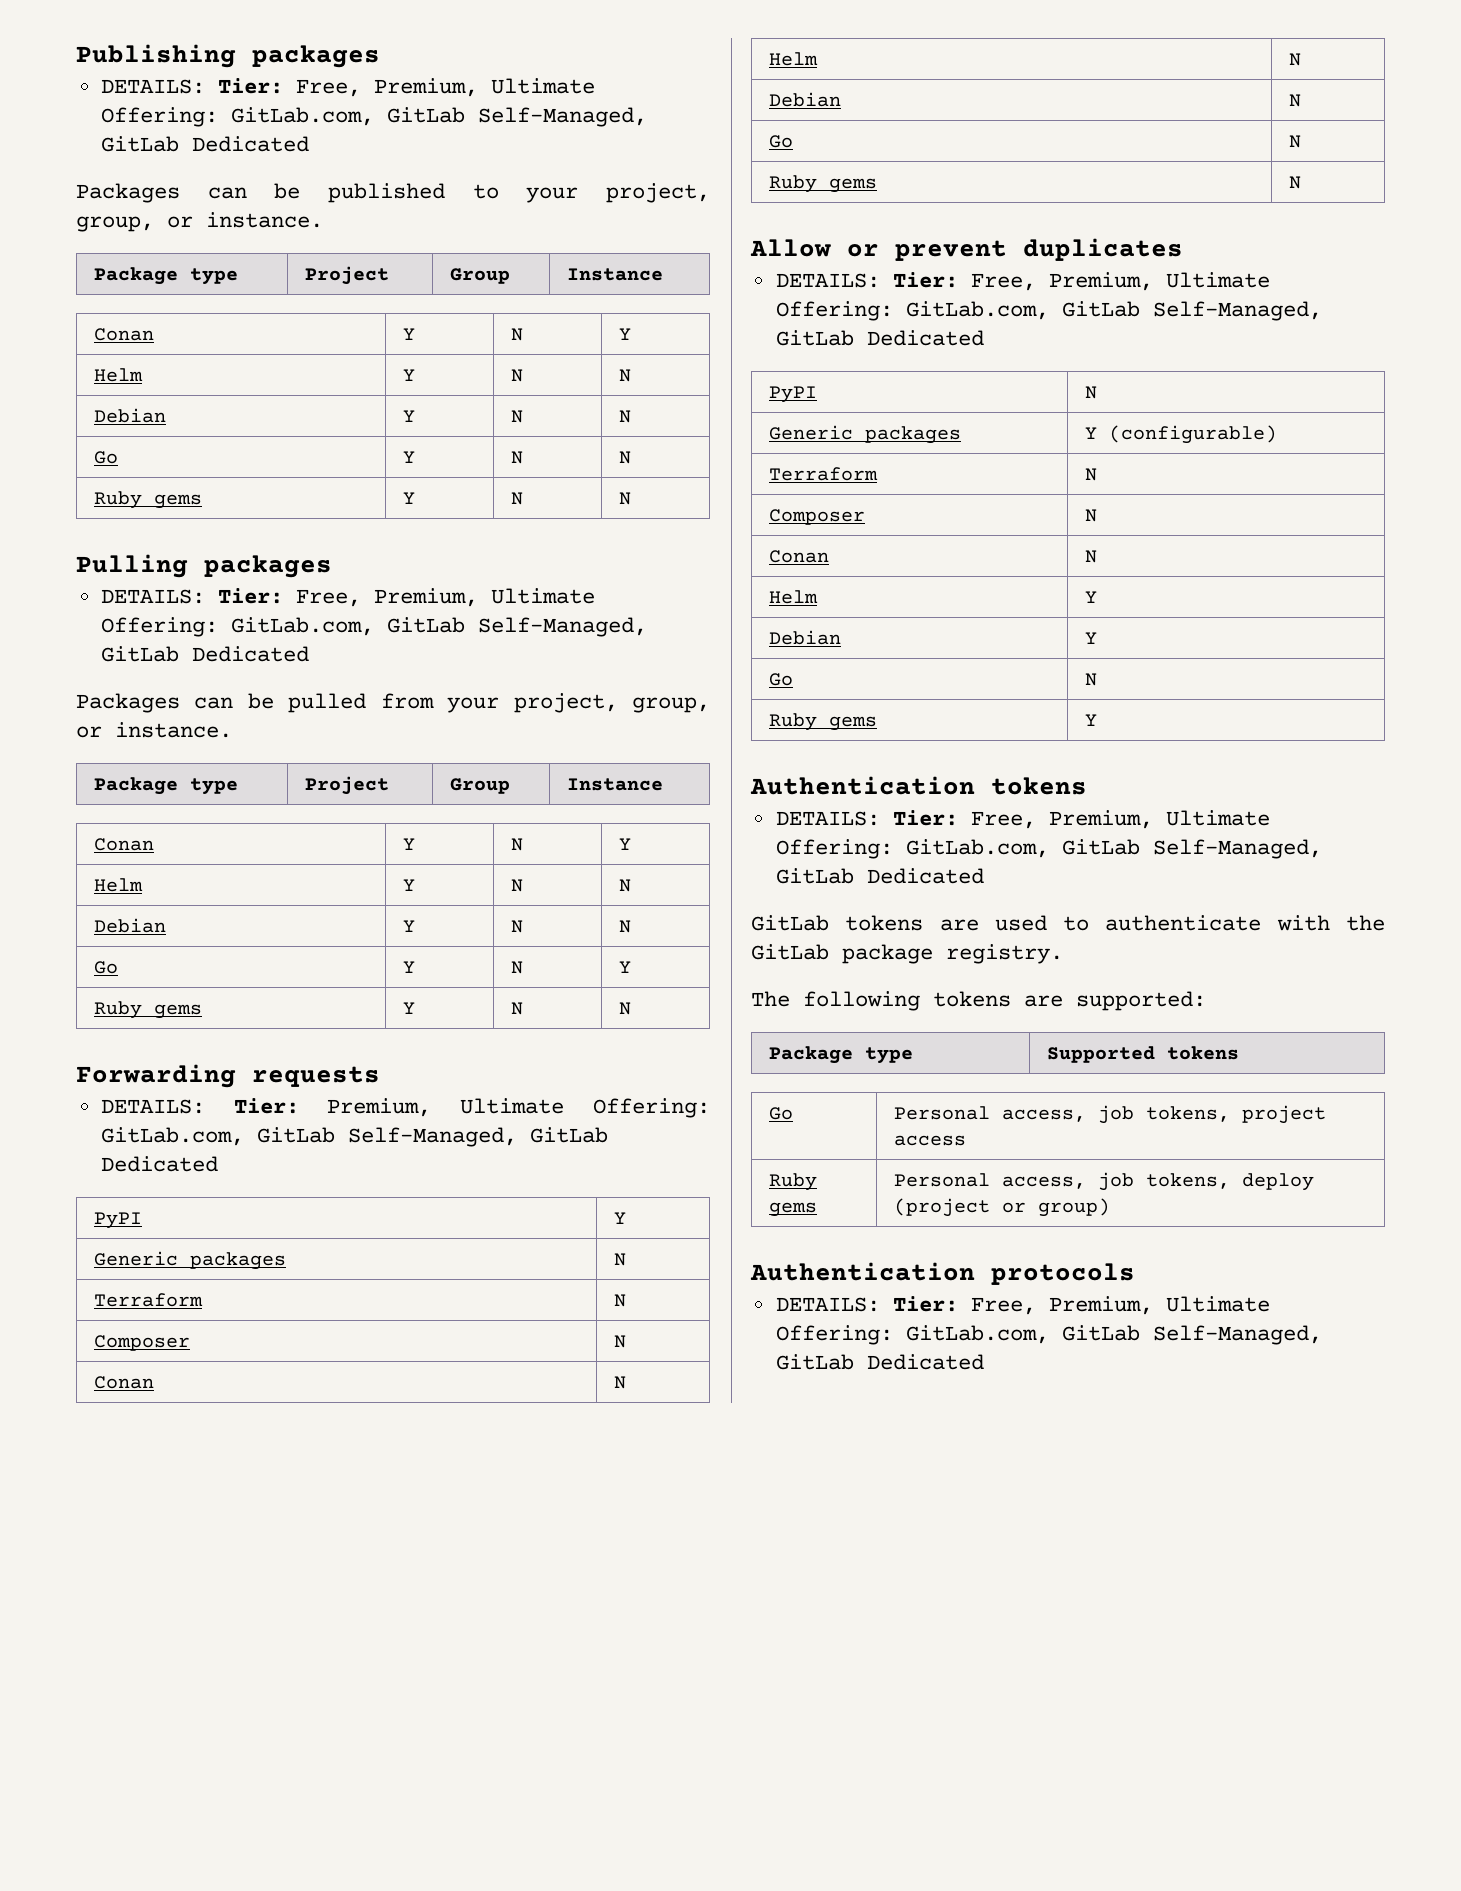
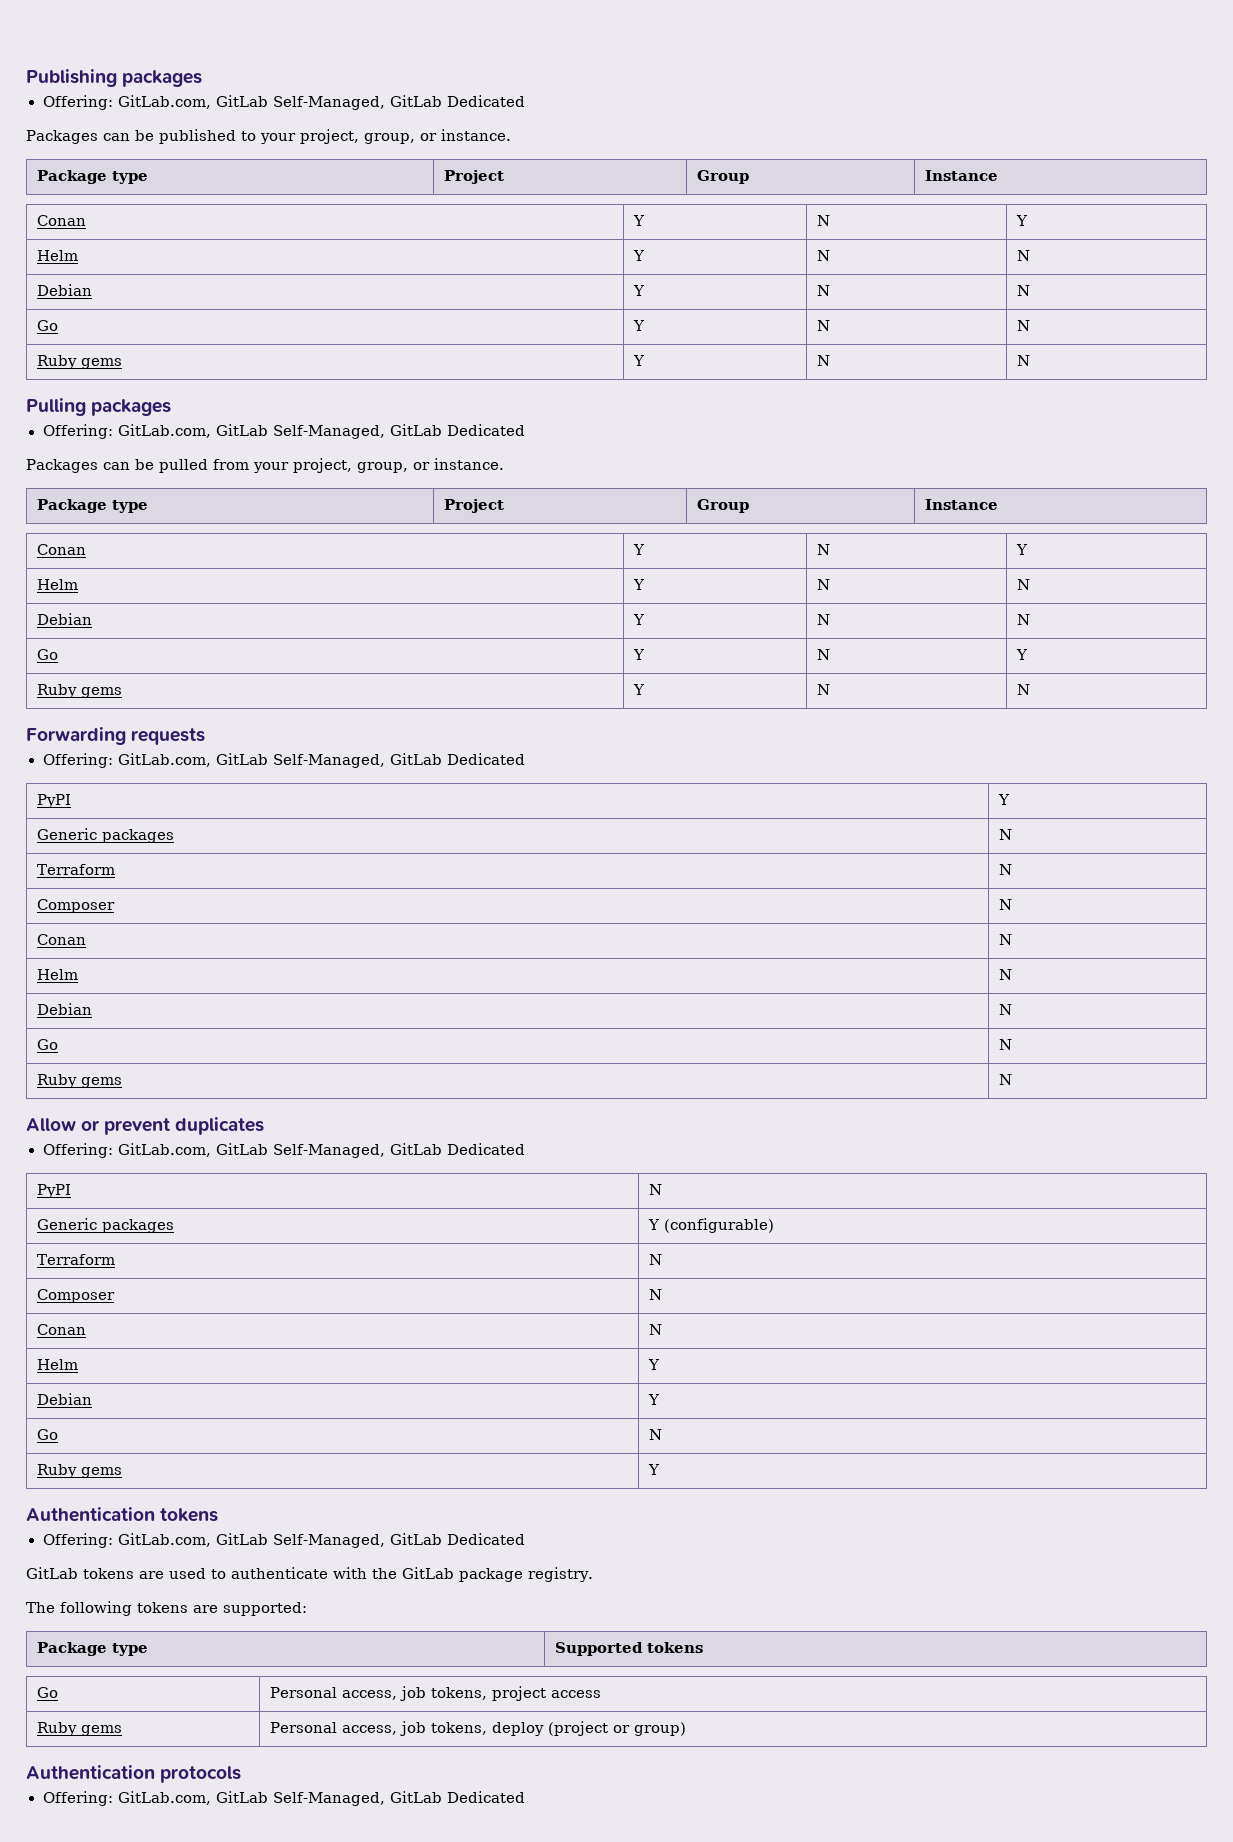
[100,78,595,97] DETAILS: Tier: Free, Premium, Ultimate -> (203, 78) none
[100,588,595,607] DETAILS: Tier: Free, Premium, Ultimate -> (172, 407) none
[100,1098,565,1117] DETAILS: Tier: Premium, Ultimate -> (206, 736) none
[775,272,1270,291] DETAILS: Tier: Free, Premium, Ultimate -> (265, 1126) none
[775,810,1270,829] DETAILS: Tier: Free, Premium, Ultimate -> (219, 1515) none
[775,1296,1270,1315] DETAILS: Tier: Free, Premium, Ultimate -> (242, 1774) none

